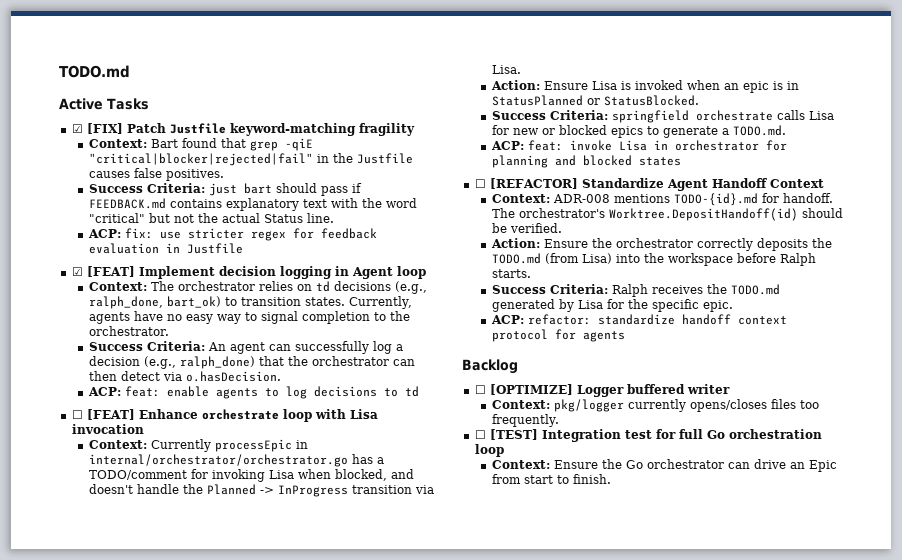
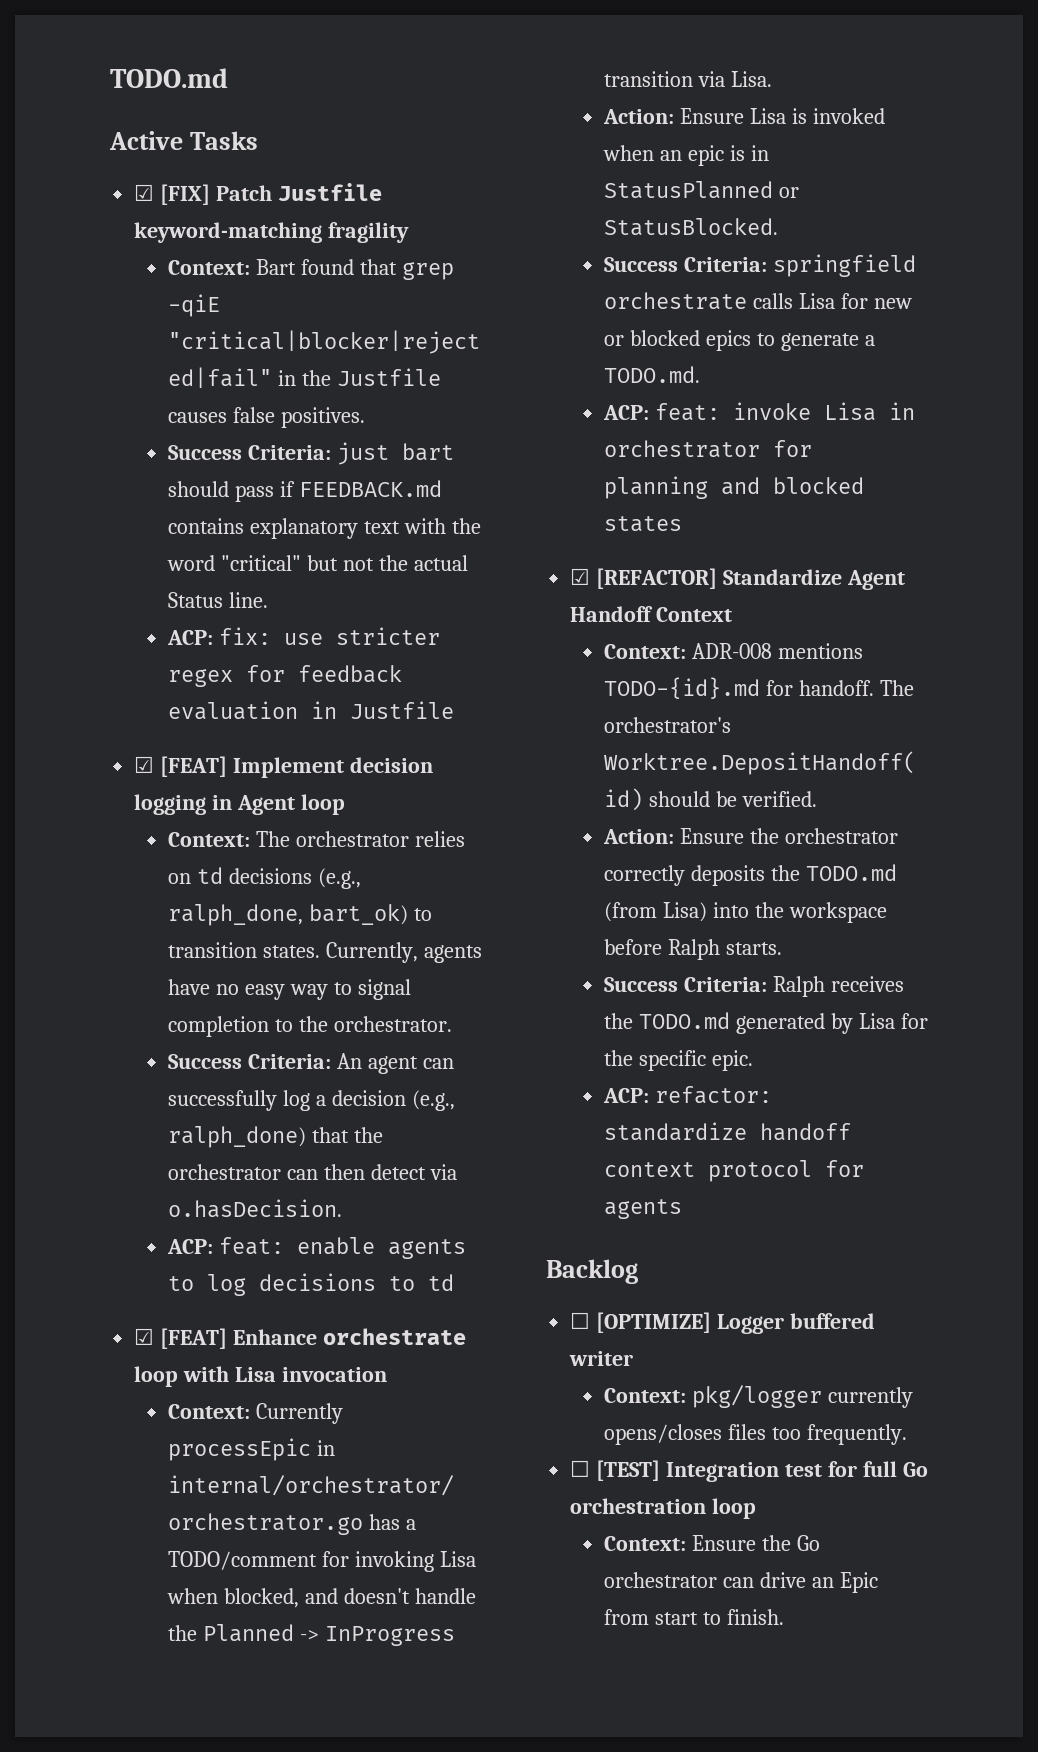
[71,410,83,419] ☐ -> [134,1328,155,1345] ☑
[474,179,486,188] ☐ -> [570,568,591,585] ☑

